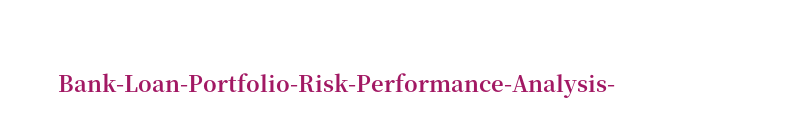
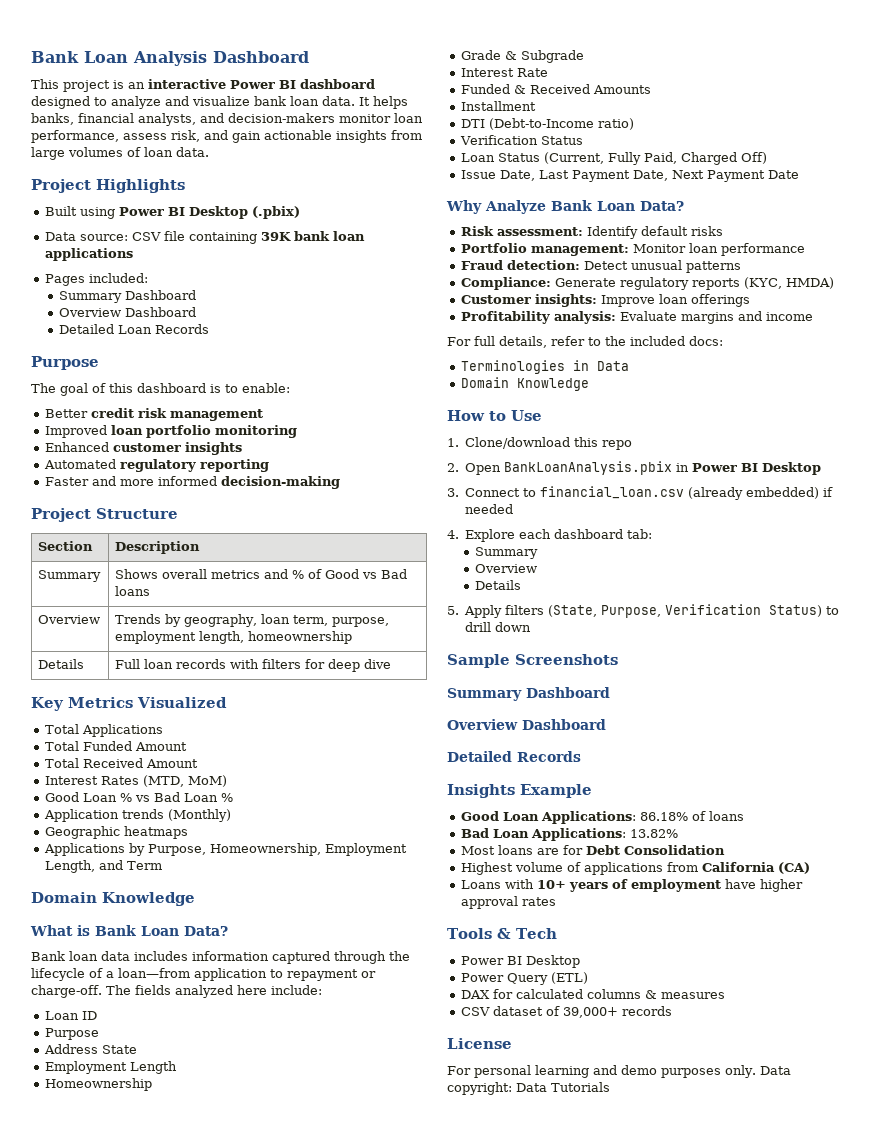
[58,73,615,98] Bank-Loan-Portfolio-Risk-Performance-Analysis- -> [31,51,309,66] [31,79,375,92] [31,96,408,109] [31,113,423,126] [31,130,422,143] [31,147,209,160] [31,179,185,193] [44,206,300,219] [44,231,365,244] [44,248,133,261] [44,273,148,286] [59,290,197,303] [59,307,197,317] [59,324,210,334] [31,356,99,370] [31,383,290,396] [44,408,263,421] [44,425,297,438] [44,442,242,455] [43,459,269,472] [44,476,340,489] [31,508,178,522] [38,541,94,551] [115,541,201,554] [38,570,102,582] [115,569,408,579] [115,586,151,596] [38,615,101,624] [115,614,390,627] [115,631,353,644] [38,659,85,669] [115,659,392,672] [31,697,227,711] [44,724,163,737] [44,741,187,751] [44,758,198,768] [44,775,227,787] [44,792,233,802] [43,809,231,822] [44,826,188,839] [43,843,407,856] [44,860,162,873] [31,892,195,906] [30,925,228,936] [31,951,410,964] [31,968,376,981] [31,985,322,998] [44,1011,97,1020] [44,1028,99,1040] [43,1044,137,1054] [44,1061,177,1074] [44,1078,152,1091] [460,50,584,63] [460,68,548,77] [460,84,651,94] [460,101,536,111] [460,118,634,130] [459,135,583,145] [460,152,767,165] [460,170,799,182] [446,200,684,214] [460,226,723,239] [460,243,805,256] [460,260,741,273] [460,277,834,290] [460,294,750,307] [460,311,813,324] [447,336,723,348] [460,360,629,374] [460,377,589,391] [447,410,542,421] [447,437,633,450] [447,461,822,475] [447,486,834,500] [465,504,514,514] [447,529,653,542] [475,547,539,559] [475,564,538,573] [475,580,522,590] [447,604,840,618] [465,622,532,632] [447,654,618,668] [447,687,610,701] [447,719,606,730] [447,751,581,762] [447,784,592,798] [460,811,744,824] [460,828,678,841] [460,845,725,855] [460,862,810,875] [460,879,803,892] [460,896,556,909] [447,928,557,939] [460,955,580,968] [460,972,588,985] [460,989,725,999] [460,1006,672,1018] [447,1038,512,1049] [447,1065,791,1078] [447,1082,610,1095] Bank Loan Analysis Dashboard // This project is an interactive Power BI dashboard designed to analyze and visualize bank loan data. It helps banks, financial analysts, and decision-makers monitor loan performance, assess risk, and gain actionable insights from large volumes of loan data. // Project Highlights // Built using Power BI Desktop (.pbix) // Data source: CSV file containing 39K bank loan applications // Pages included: // Summary Dashboard // Overview Dashboard // Detailed Loan Records // Purpose // The goal of this dashboard is to enable: // Better credit risk management // Improved loan portfolio monitoring // Enhanced customer insights // Automated regulatory reporting // Faster and more informed decision-making // Project Structure // Section | Description // Summary | Shows overall metrics and % of Good vs Bad loans // Overview | Trends by geography, loan term, purpose, employment length, homeownership // Details | Full loan records with filters for deep dive // Key Metrics Visualized // Total Applications // Total Funded Amount // Total Received Amount // Interest Rates (MTD, MoM) // Good Loan % vs Bad Loan % // Application trends (Monthly) // Geographic heatmaps // Applications by Purpose, Homeownership, Employment Length, and Term // Domain Knowledge // What is Bank Loan Data? // Bank loan data includes information captured through the lifecycle of a loan—from application to repayment or charge-off. The fields analyzed here include: // Loan ID // Purpose // Address State // Employment Length // Homeownership // Grade & Subgrade // Interest Rate // Funded & Received Amounts // Installment // DTI (Debt-to-Income ratio) // Verification Status // Loan Status (Current, Fully Paid, Charged Off) // Issue Date, Last Payment Date, Next Payment Date // Why Analyze Bank Loan Data? // Risk assessment: Identify default risks // Portfolio management: Monitor loan performance // Fraud detection: Detect unusual patterns // Compliance: Generate regulatory reports (KYC, HMDA) // Customer insights: Improve loan offerings // Profitability analysis: Evaluate margins and income // For full details, refer to the included docs: // Terminologies in Data // Domain Knowledge // How to Use // 1. Clone/download this repo // 2. Open BankLoanAnalysis.pbix in Power BI Desktop // 3. Connect to financial_loan.csv (already embedded) if needed // 4. Explore each dashboard tab: // Summary // Overview // Details // 5. Apply filters (State, Purpose, Verification Status) to drill down // Sample Screenshots // Summary Dashboard // Overview Dashboard // Detailed Records // Insights Example // Good Loan Applications: 86.18% of loans // Bad Loan Applications: 13.82% // Most loans are for Debt Consolidation // Highest volume of applications from California (CA) // Loans with 10+ years of employment have higher approval rates // Tools & Tech // Power BI Desktop // Power Query (ETL) // DAX for calculated columns & measures // CSV dataset of 39,000+ records // License // For personal learning and demo purposes only. Data copyright: Data Tutorials

